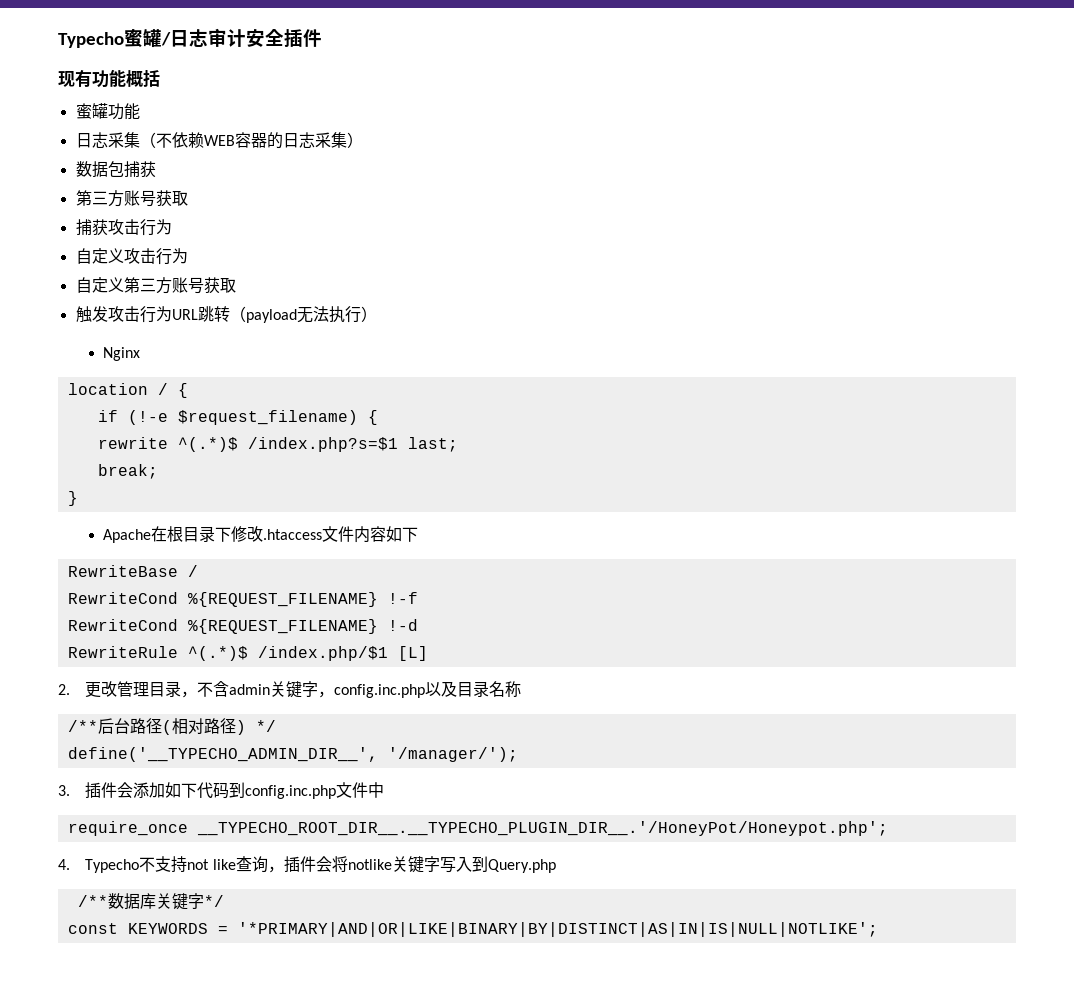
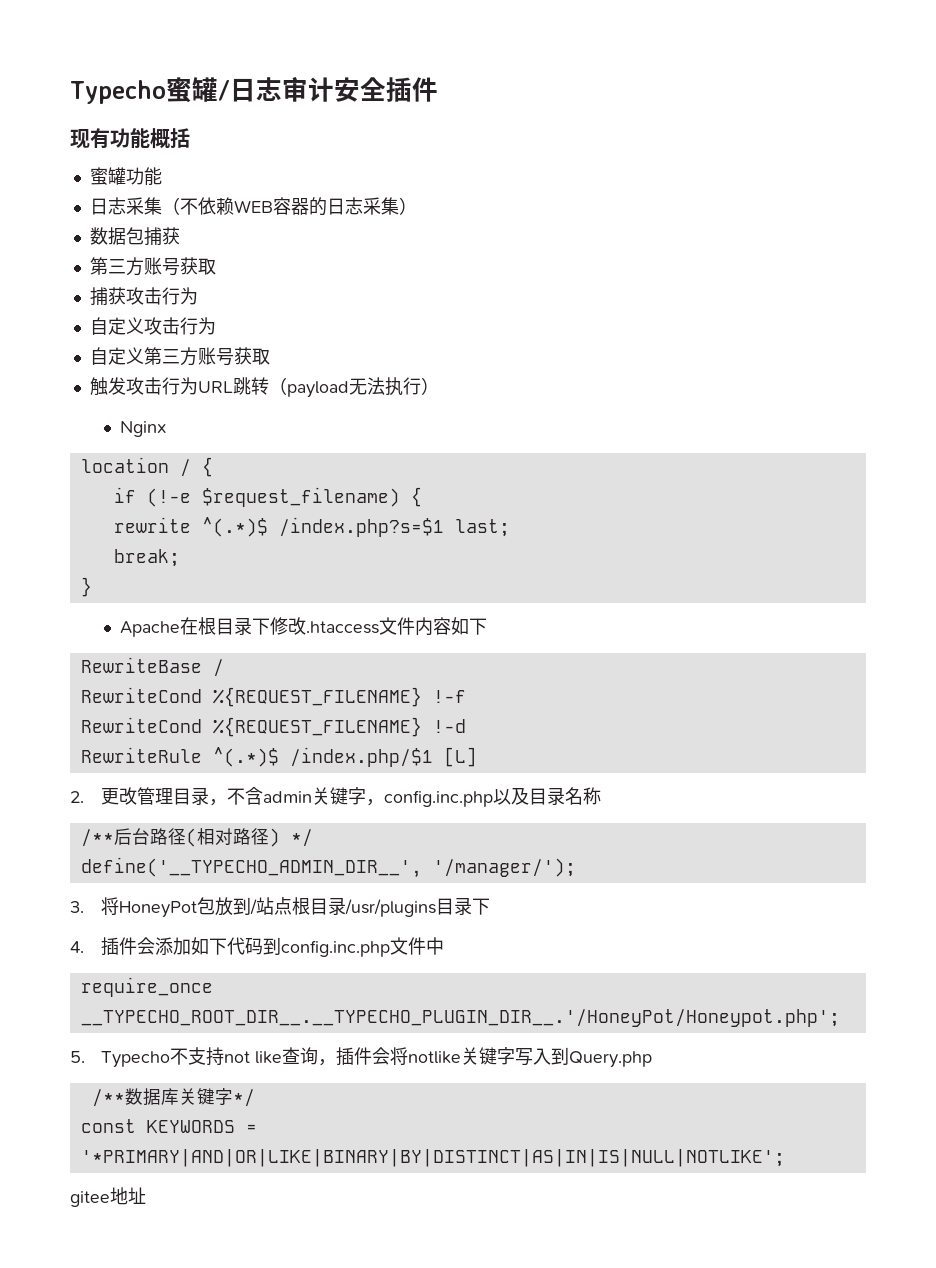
(70, 790) none -> [100,897,490,918] [70,941,84,953] 将HoneyPot包放到/站点根目录/usr/plugins目录下 // 4.
[58,859,70,870] 4. -> [70,1051,85,1063] 5.
(878, 929) none -> [70,1187,146,1207] // gitee地址

